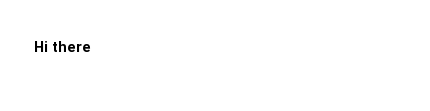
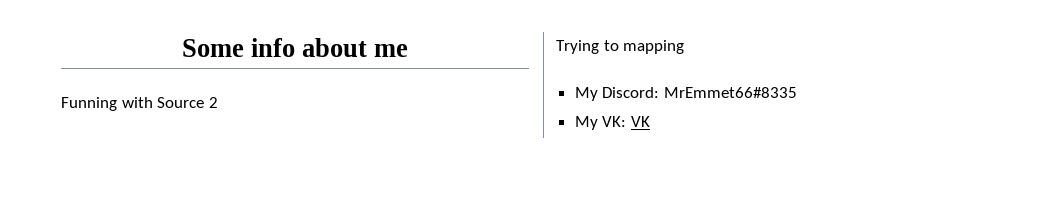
[34,41,91,52] Hi there -> [181,38,409,57] [61,97,218,111] [556,40,685,54] [574,87,797,101] [574,116,650,130] Some info about me // Funning with Source 2 // Trying to mapping // My Discord: MrEmmet66#8335 // My VK: VK

